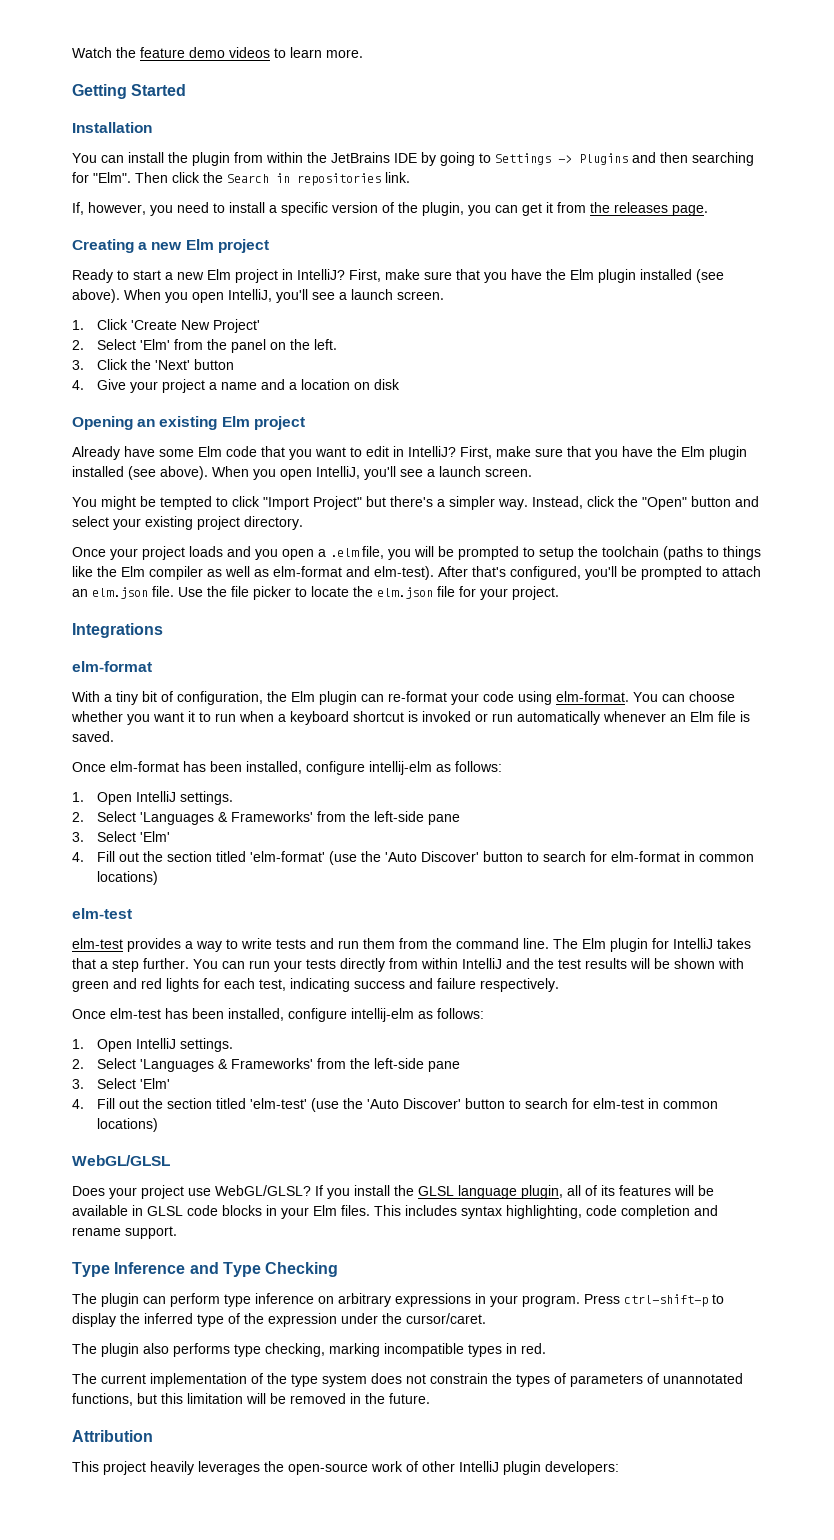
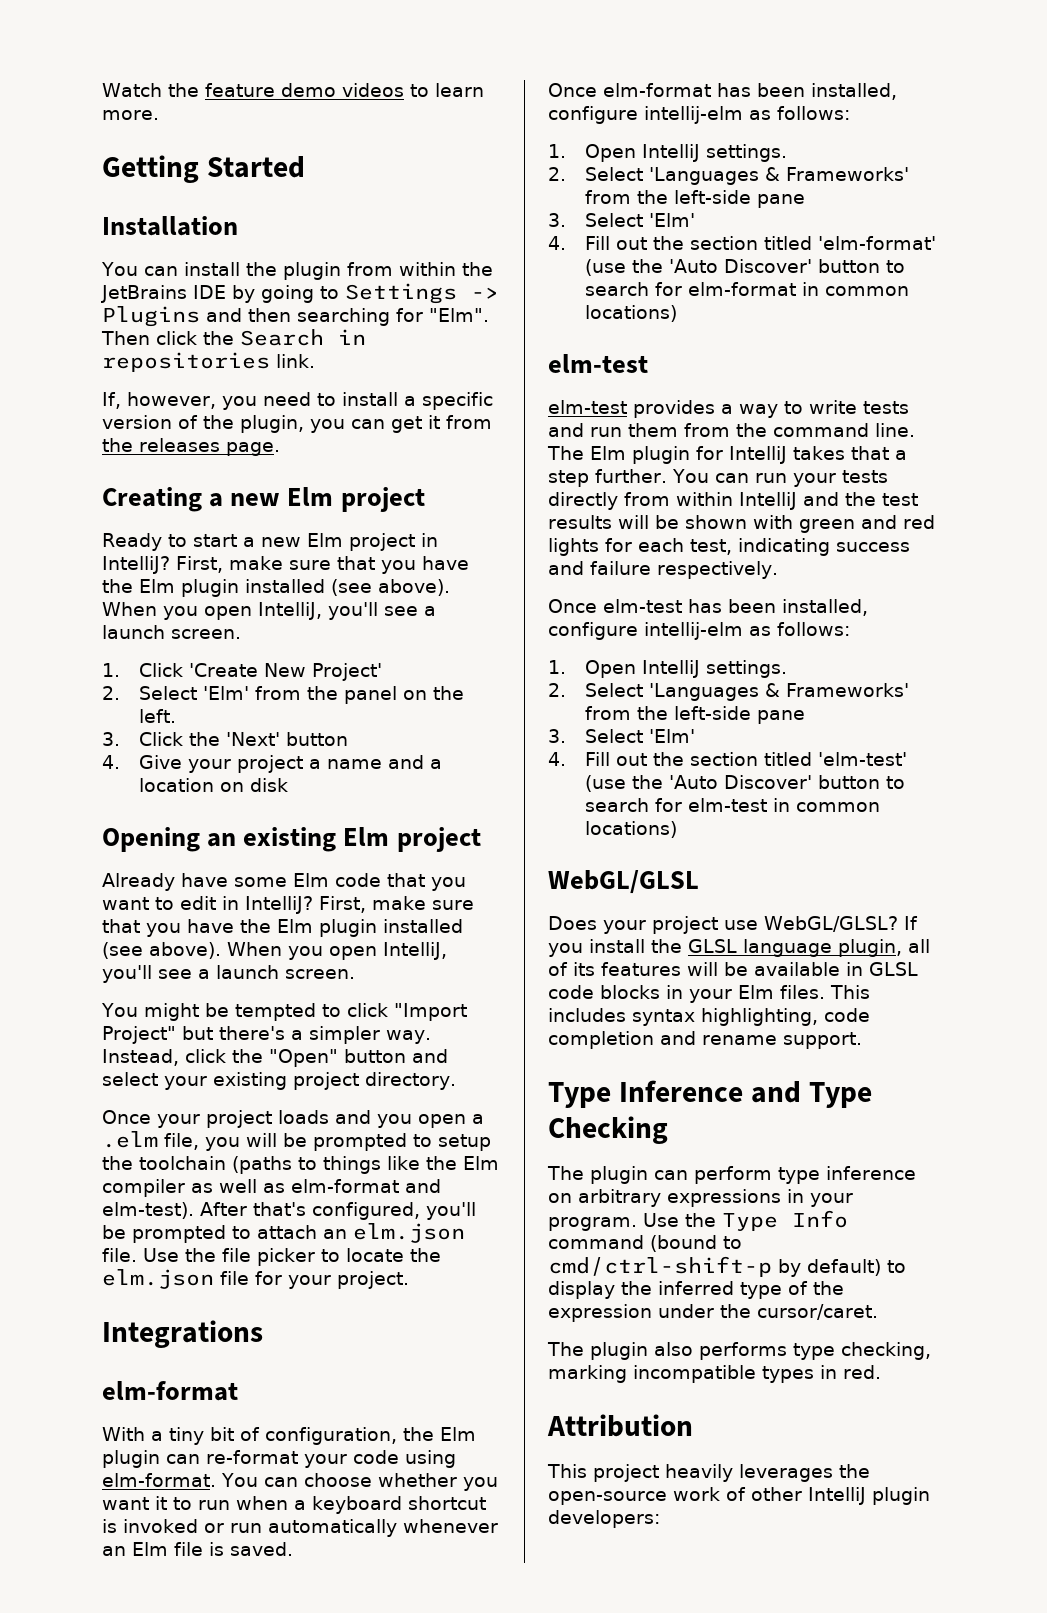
[584,1294,708,1307] Press ctrl-shift-p -> [643,1210,848,1231] [548,1235,742,1252] [548,1256,881,1277] Use the Type Info command (bound to cmd/ctrl-shift-p by default)
[72,1373,743,1387] [72,1393,430,1406] // The current implementation of the type system does not constrain the types of parameters of unannotated functions, but this limitation will be removed in the future. -> (881, 1372) none

